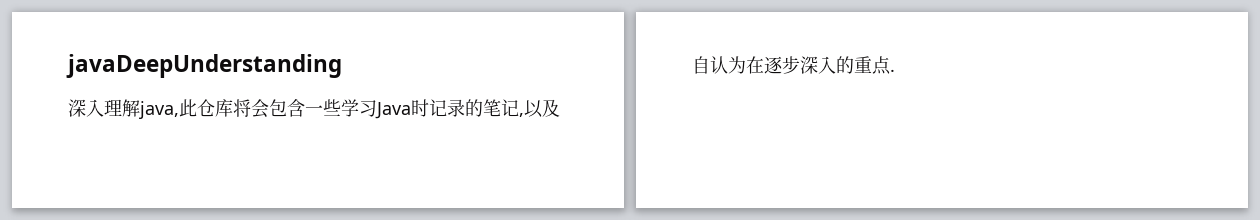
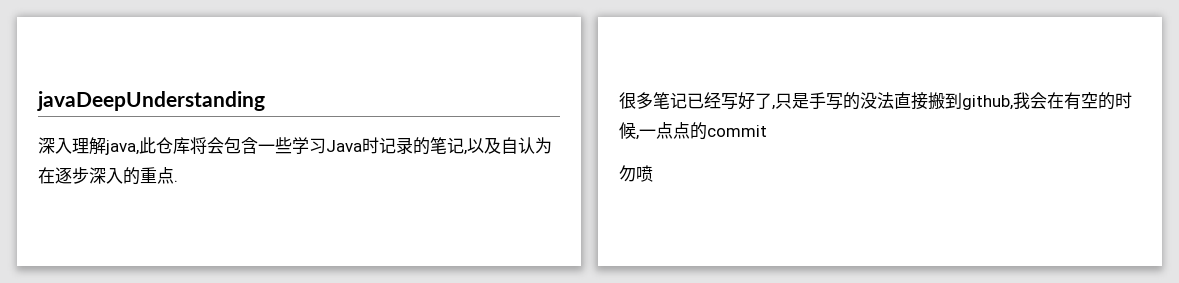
(895, 70) none -> [619,92,1132,110] [619,122,767,140] [619,165,653,182] // 很多笔记已经写好了,只是手写的没法直接搬到github,我会在有空的时候,一点点的commit // 勿喷

